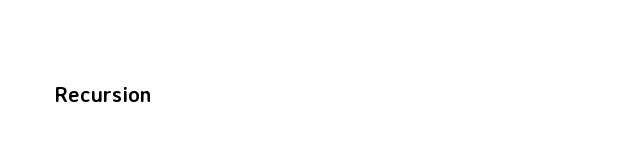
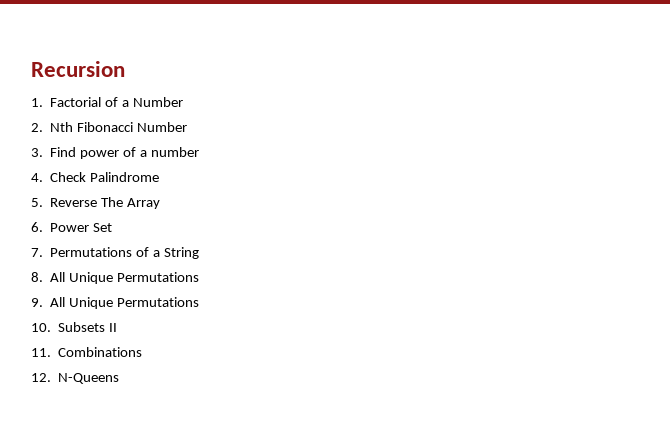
(151, 94) none -> [31,97,183,107] [31,122,188,132] [31,147,199,159] [31,172,160,182] [31,197,161,209] [31,222,113,232] [31,247,199,259] [31,272,200,284] [31,297,200,309] [31,322,118,332] [31,347,143,357] [31,373,120,384] // 1. Factorial of a Number // 2. Nth Fibonacci Number // 3. Find power of a number // 4. Check Palindrome // 5. Reverse The Array // 6. Power Set // 7. Permutations of a String // 8. All Unique Permutations // 9. All Unique Permutations // 10. Subsets II // 11. Combinations // 12. N-Queens

